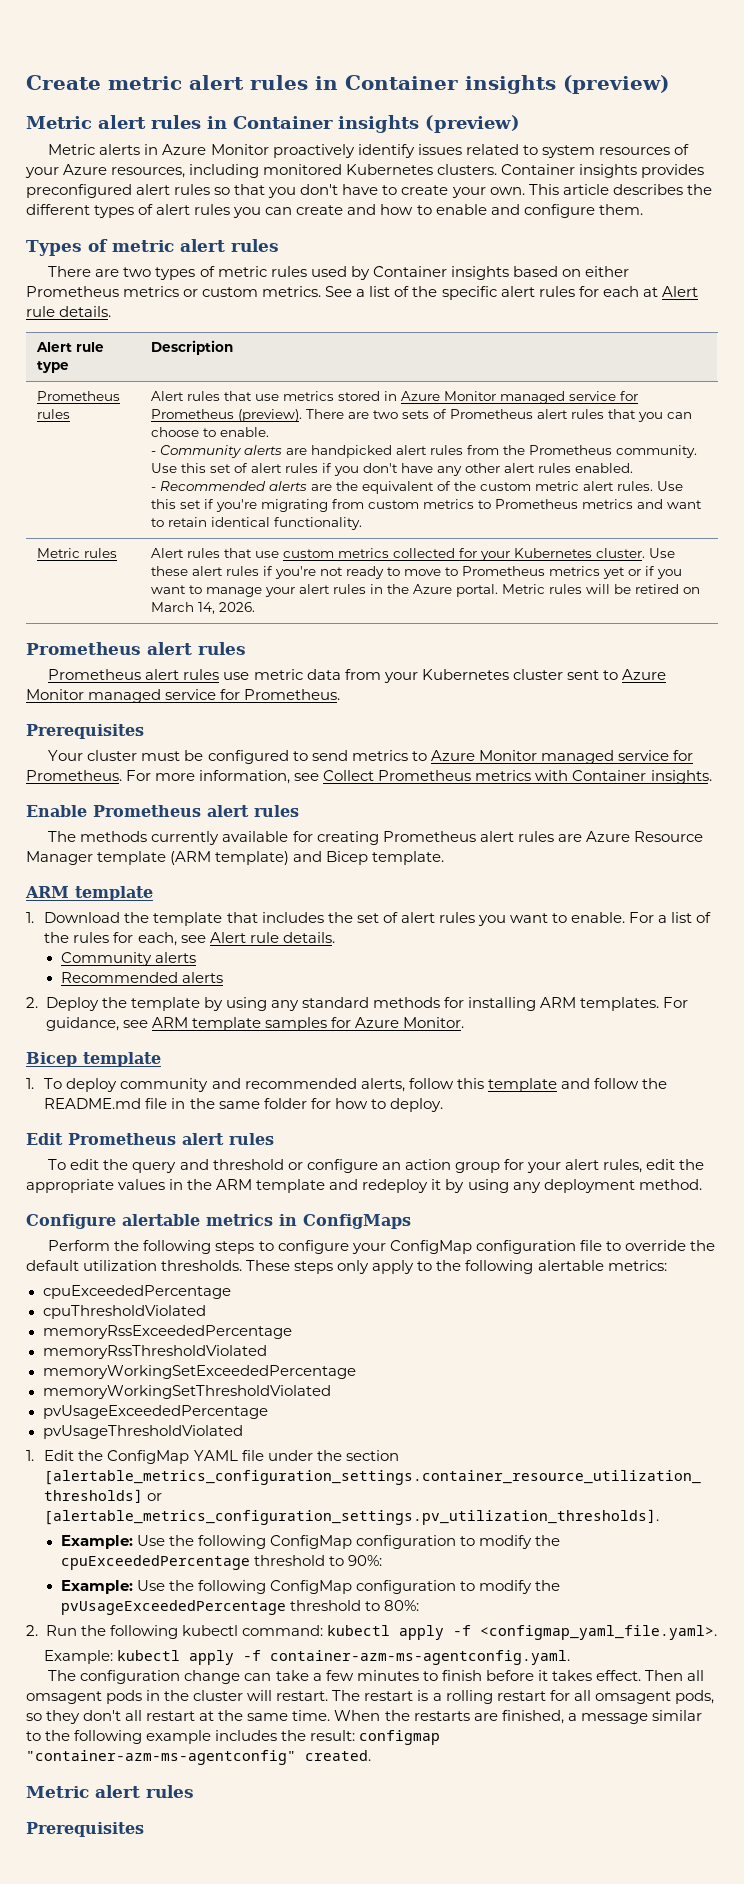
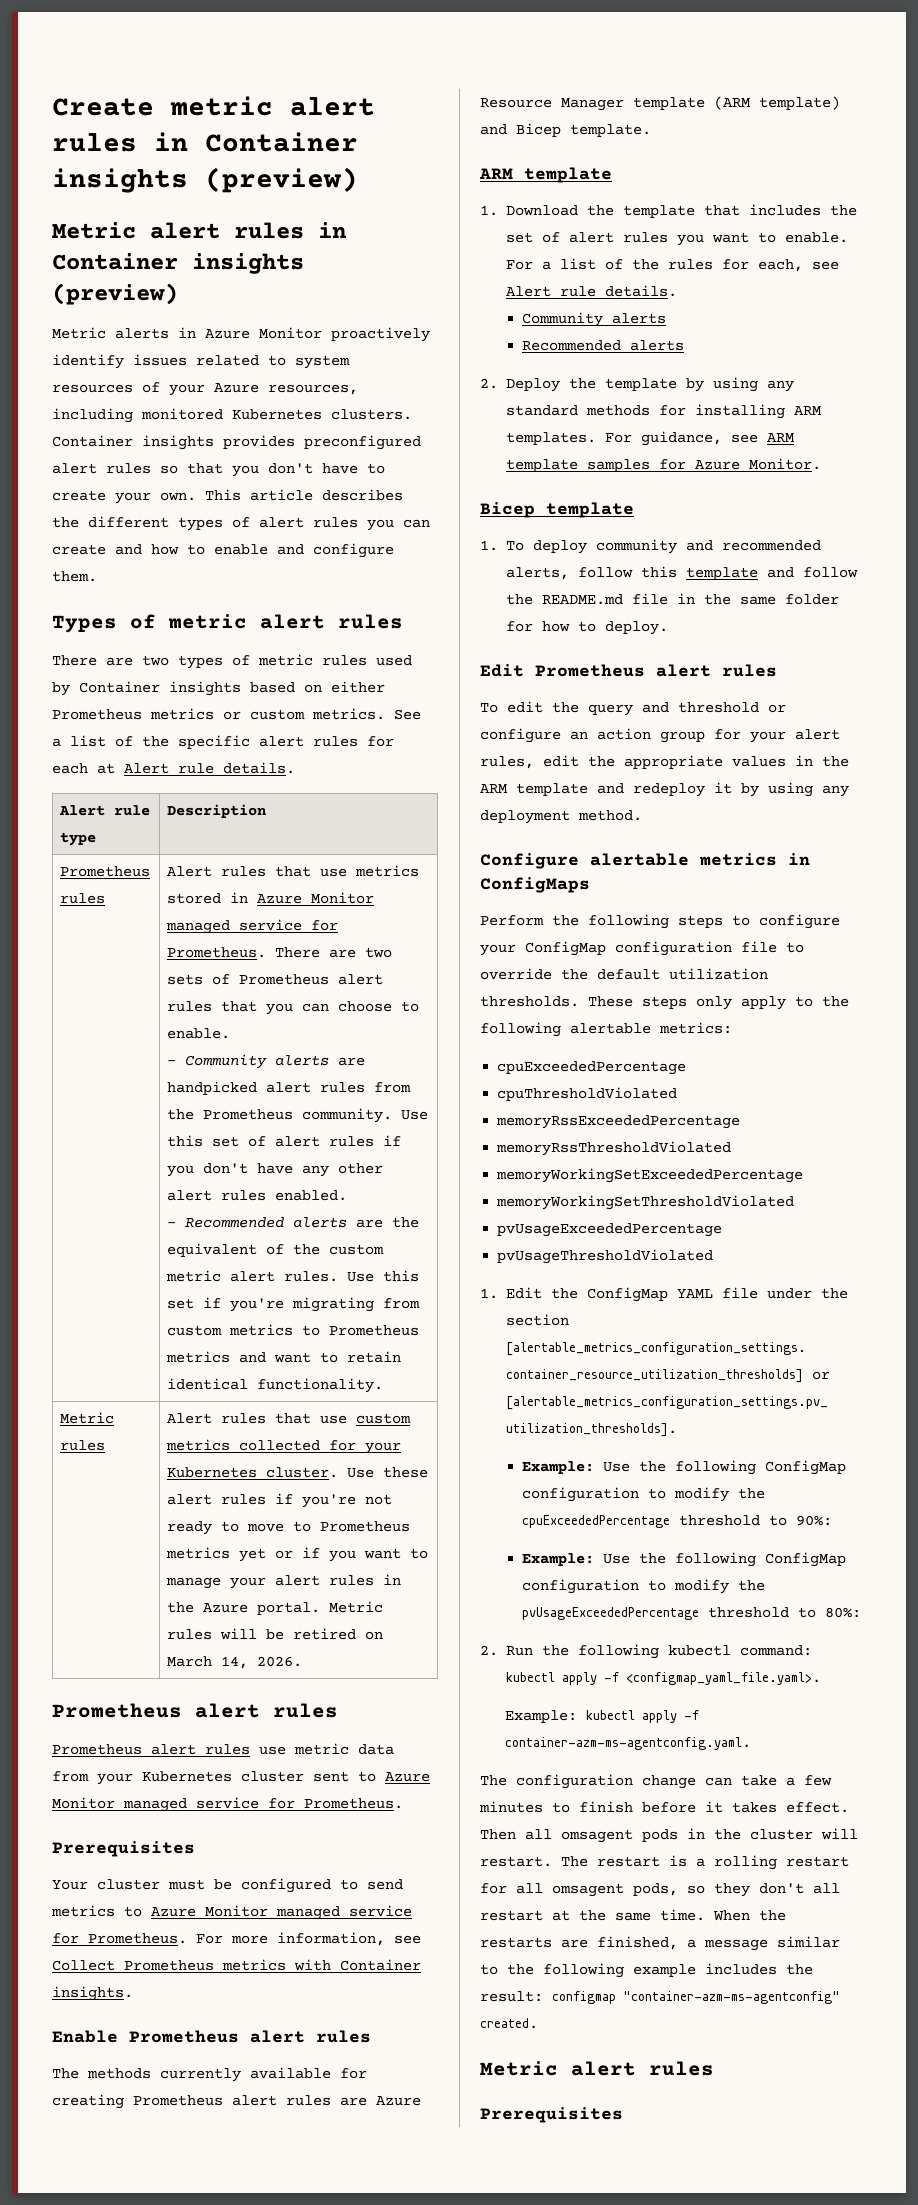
[150,409,302,422] Prometheus (preview). -> [166,947,266,958] Prometheus.

